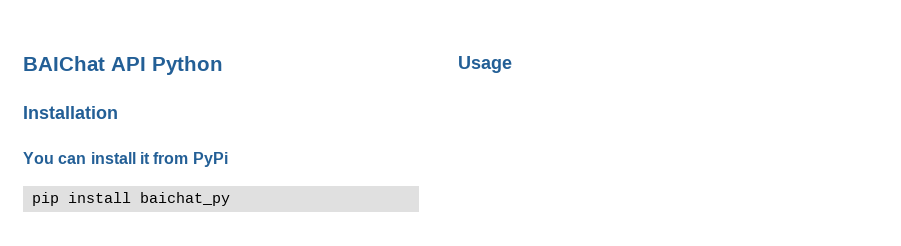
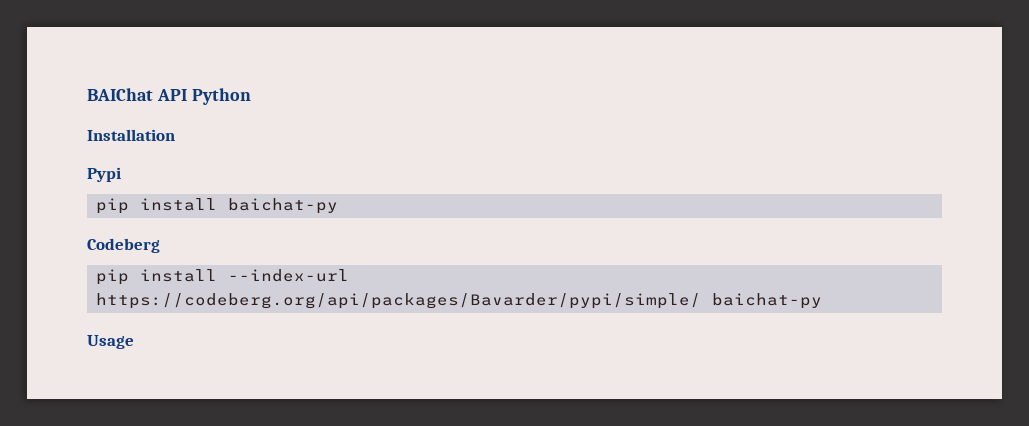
[23,152,228,167] [31,192,230,206] You can install it from PyPi // pip install baichat_py -> [87,167,121,182] [96,198,339,214] [87,238,160,253] [96,269,350,285] [96,293,823,309] Pypi // pip install baichat-py // Codeberg // pip install --index-url https://codeberg.org/api/packages/Bavarder/pypi/simple/ baichat-py

